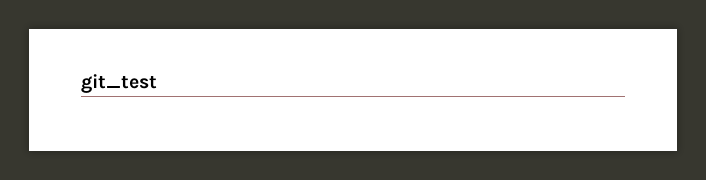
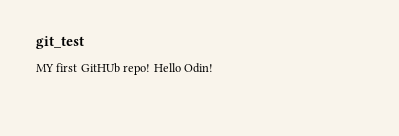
(157, 83) none -> [36,63,213,75] // MY first GitHUb repo! Hello Odin!

